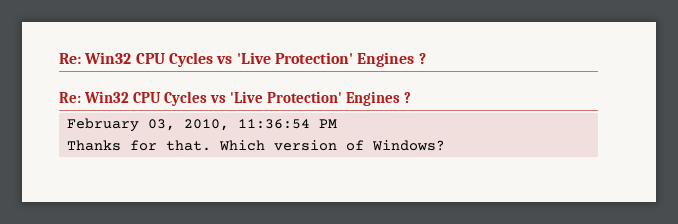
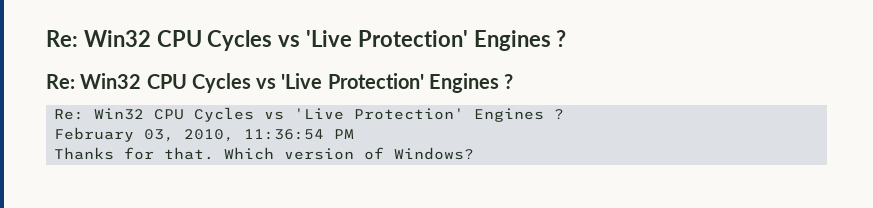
(412, 97) none -> [54,107,565,122] // Re: Win32 CPU Cycles vs 'Live Protection' Engines ?

